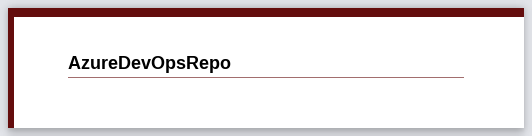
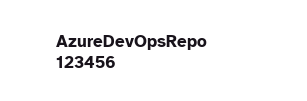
(231, 64) none -> [56,56,116,68] 123456

